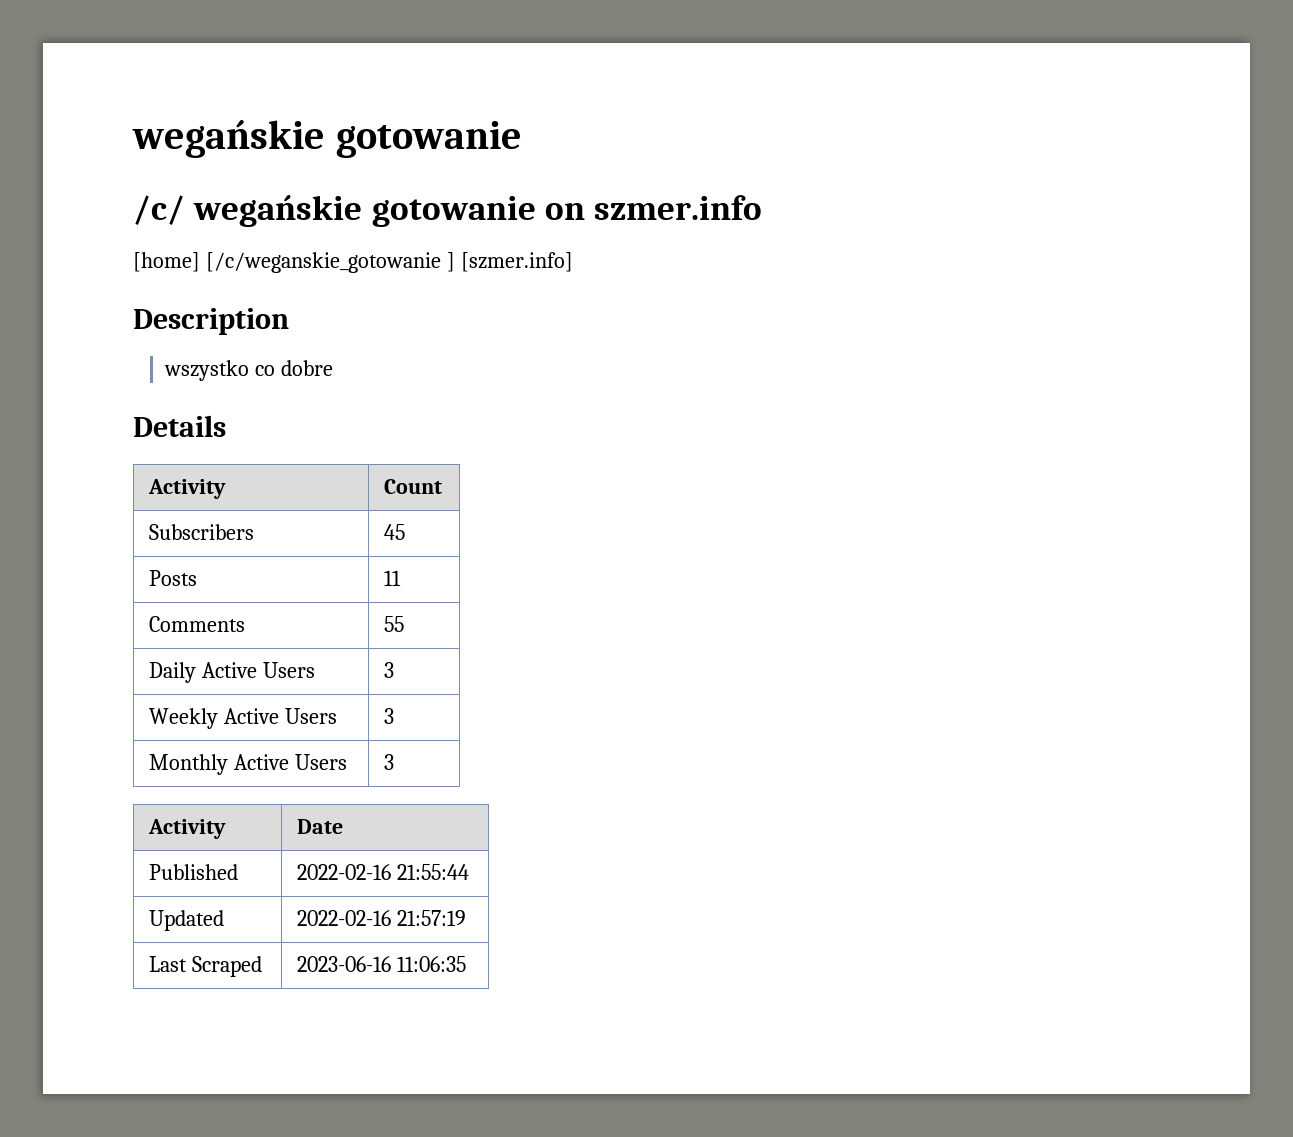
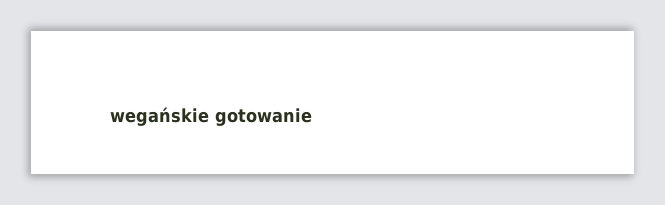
[132,120,522,158] [133,195,763,227] [133,252,573,273] [133,308,289,335] [164,360,334,381] [133,415,226,437] [148,479,227,499] [384,479,443,494] [149,524,255,540] [384,524,406,540] [149,570,198,586] [384,570,402,586] [149,616,246,632] [384,616,405,632] [149,662,316,683] [384,662,395,678] [149,708,338,729] [384,708,395,724] [149,754,348,775] [384,754,395,770] [148,819,227,839] [297,819,344,834] [149,864,239,880] [297,864,470,880] [149,910,225,931] [297,910,467,926] [149,956,263,977] [297,956,467,972] wegańskie gotowanie // /c/ wegańskie gotowanie on szmer.info // [home] [/c/weganskie_gotowanie ] [szmer.info] // Description // wszystko co dobre // Details // Activity | Count // Subscribers | 45 // Posts | 11 // Comments | 55 // Daily Active Users | 3 // Weekly Active Users | 3 // Monthly Active Users | 3 // Activity | Date // Published | 2022-02-16 21:55:44 // Updated | 2022-02-16 21:57:19 // Last Scraped | 2023-06-16 11:06:35 -> [110,107,312,126] wegańskie gotowanie

